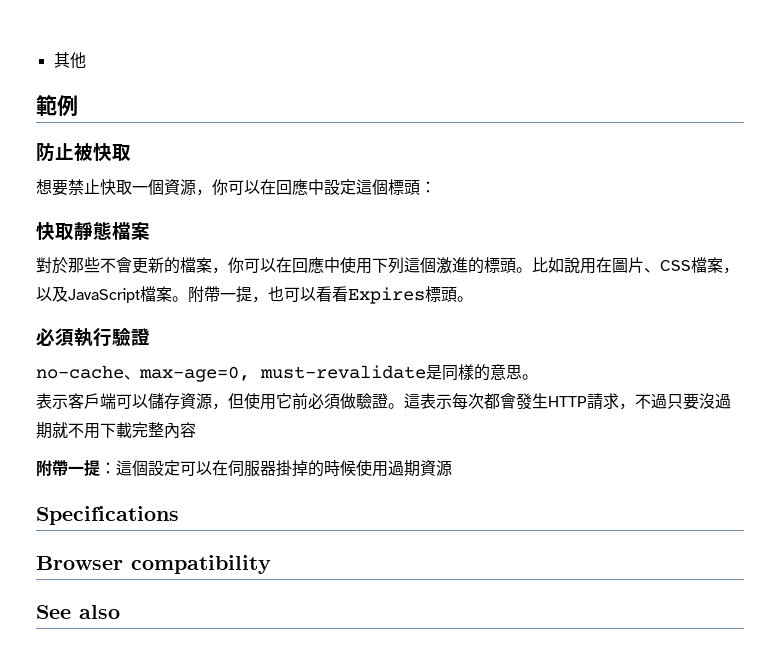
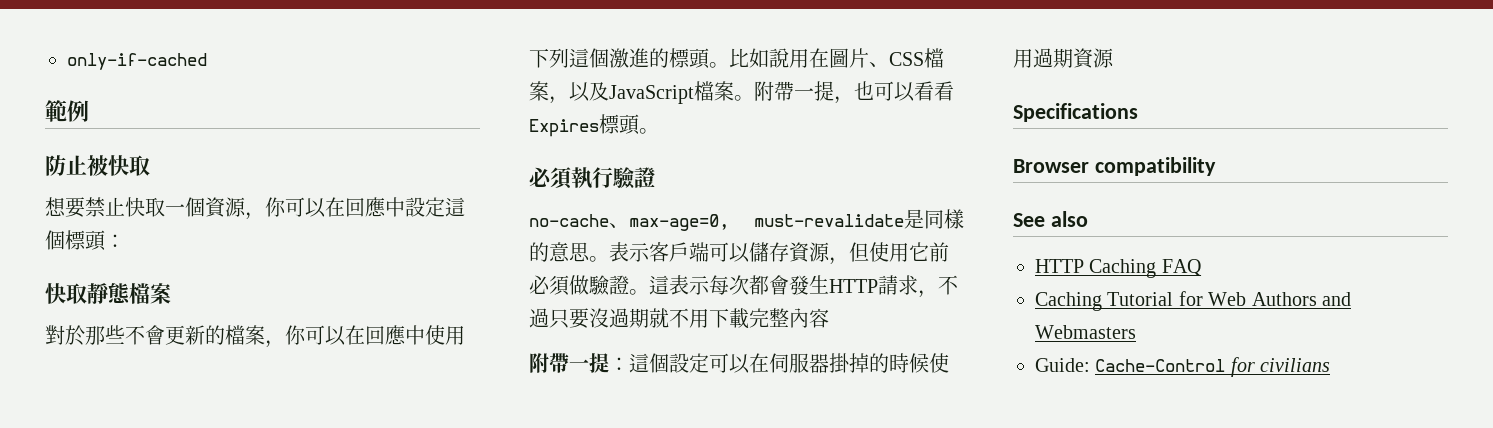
[53,52,86,69] 其他 -> [67,53,207,70] only-if-cached
(538, 377) // -> (609, 259) none
(120, 612) none -> [1035,259,1202,278] [1035,291,1351,311] [1035,325,1136,339] [1035,357,1331,377] // HTTP Caching FAQ // Caching Tutorial for Web Authors and Webmasters // Guide: Cache-Control for civilians

